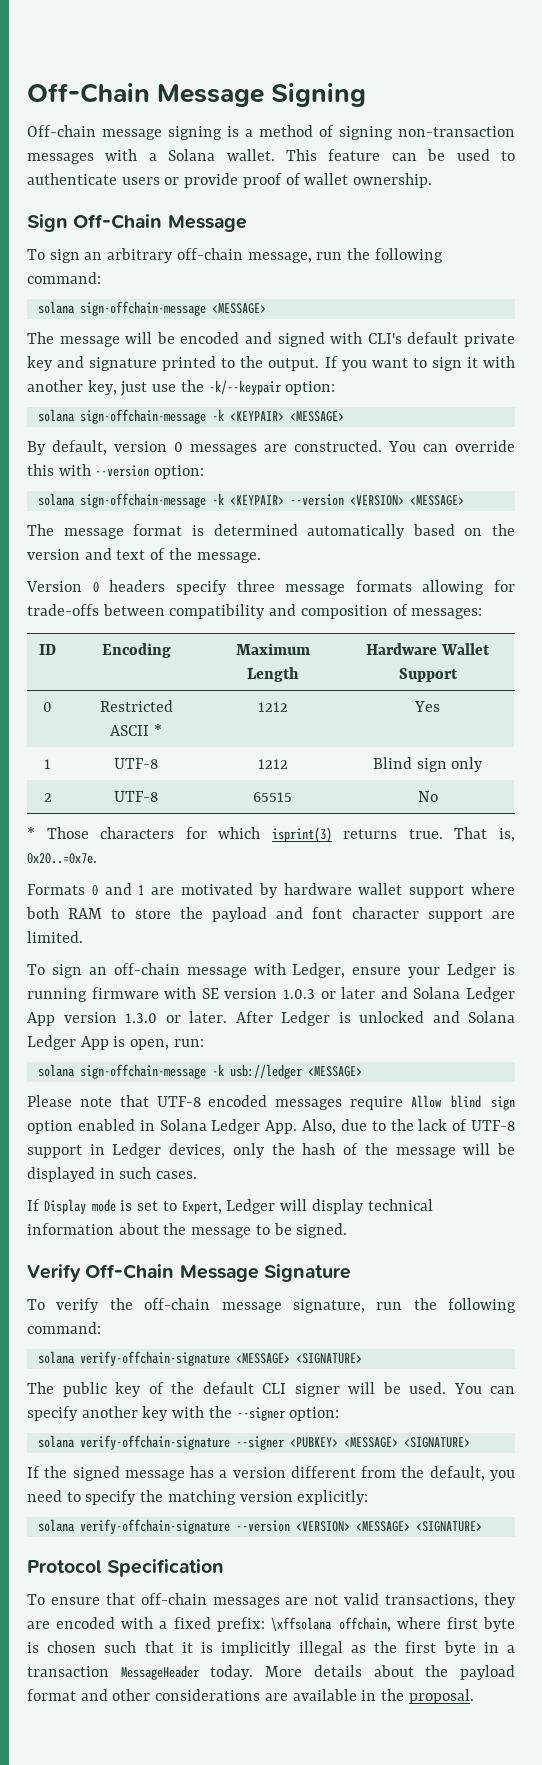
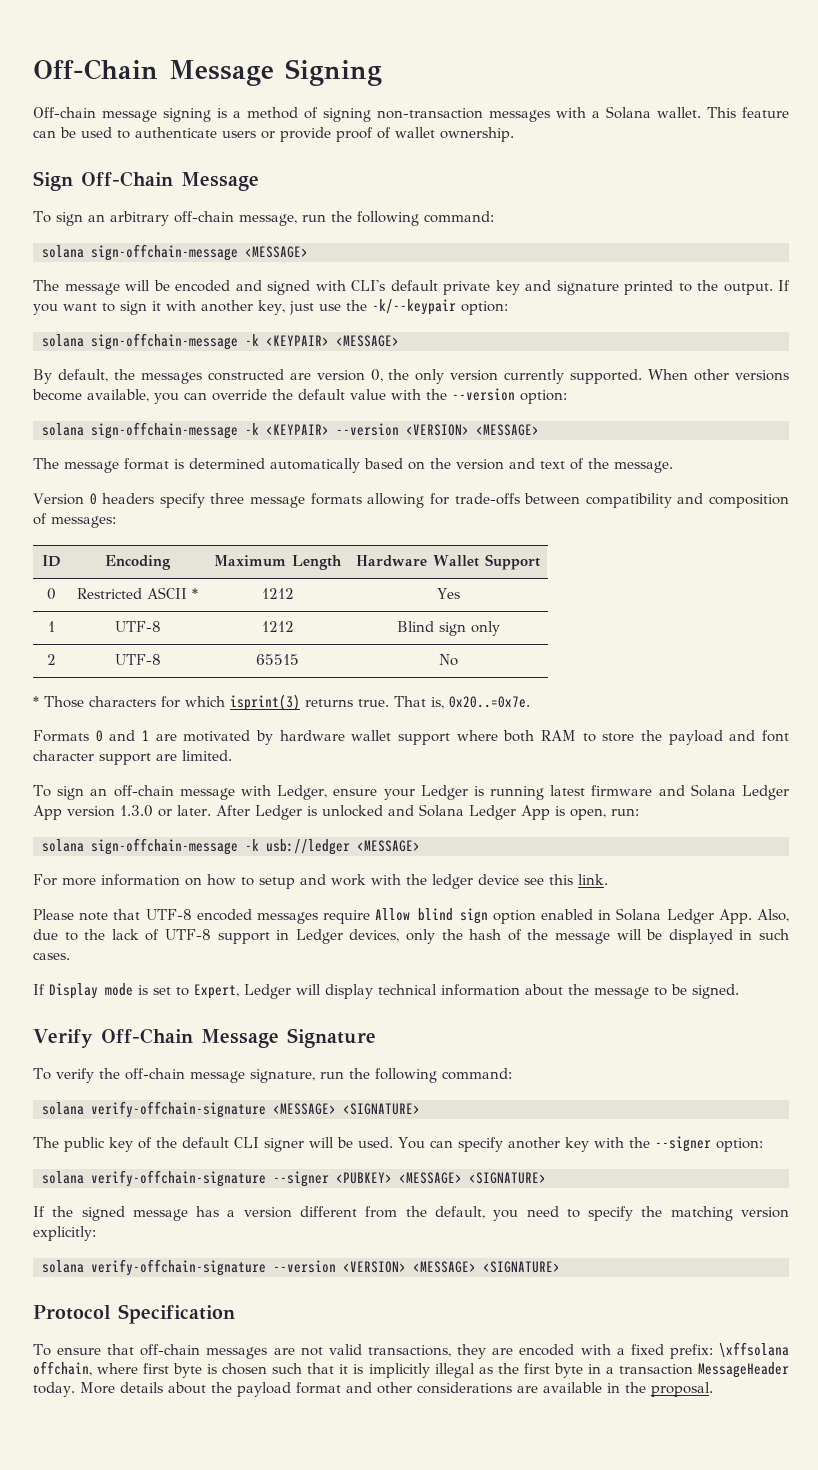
[114,440,515,455] [27,464,91,476] version 0 messages are constructed. You can override this with -> [113,369,789,384] [32,389,447,404] the messages constructed are version 0, the only version currently supported. When other versions become available, you can override the default value with the
[91,987,376,999] firmware with SE version 1.0.3 or later -> [550,785,653,796] latest firmware
(362, 1071) none -> [33,874,608,889] // For more information on how to setup and work with the ledger device see this link.

